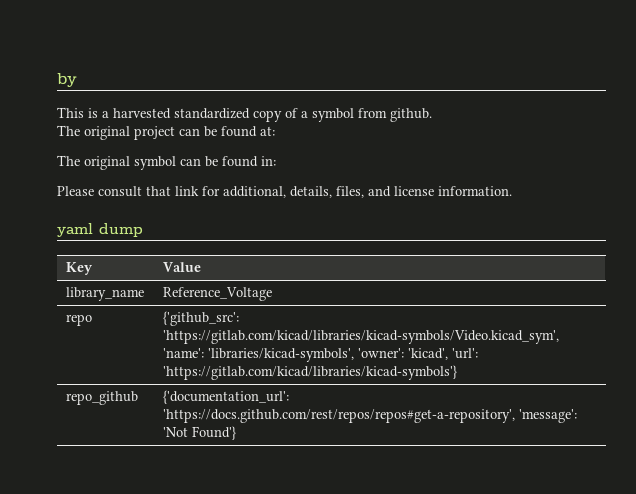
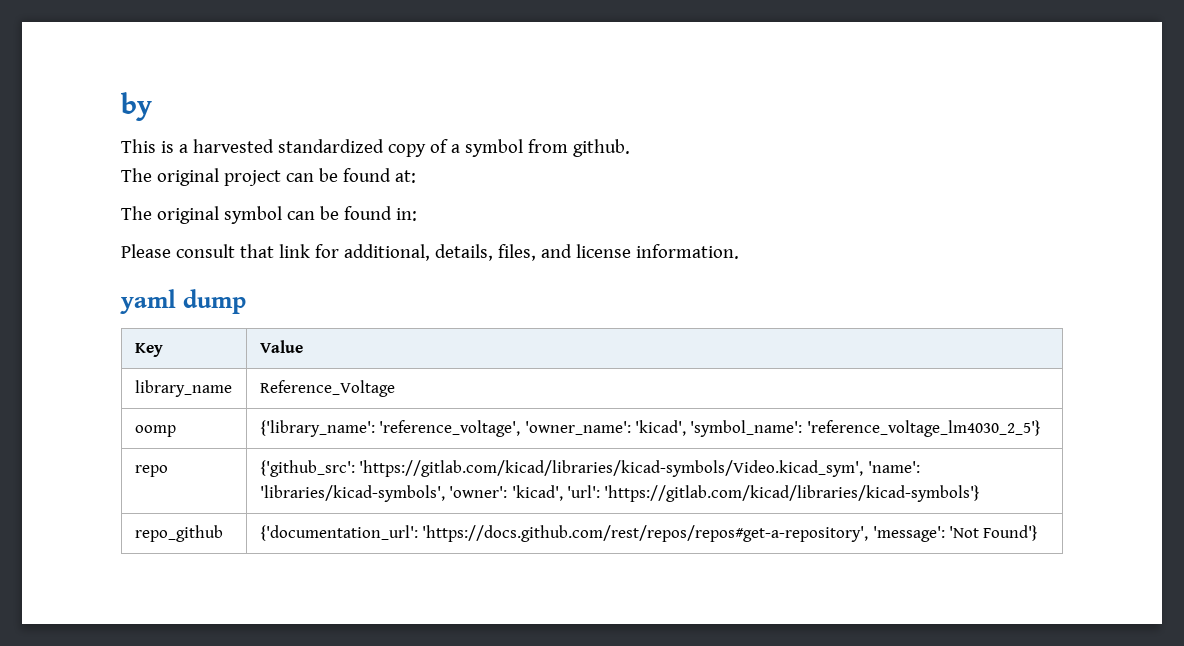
(273, 294) none -> [134,425,176,437] [259,420,1041,437] // oomp | {'library_name': 'reference_voltage', 'owner_name': 'kicad', 'symbol_name': 'reference_voltage_lm4030_2_5'}

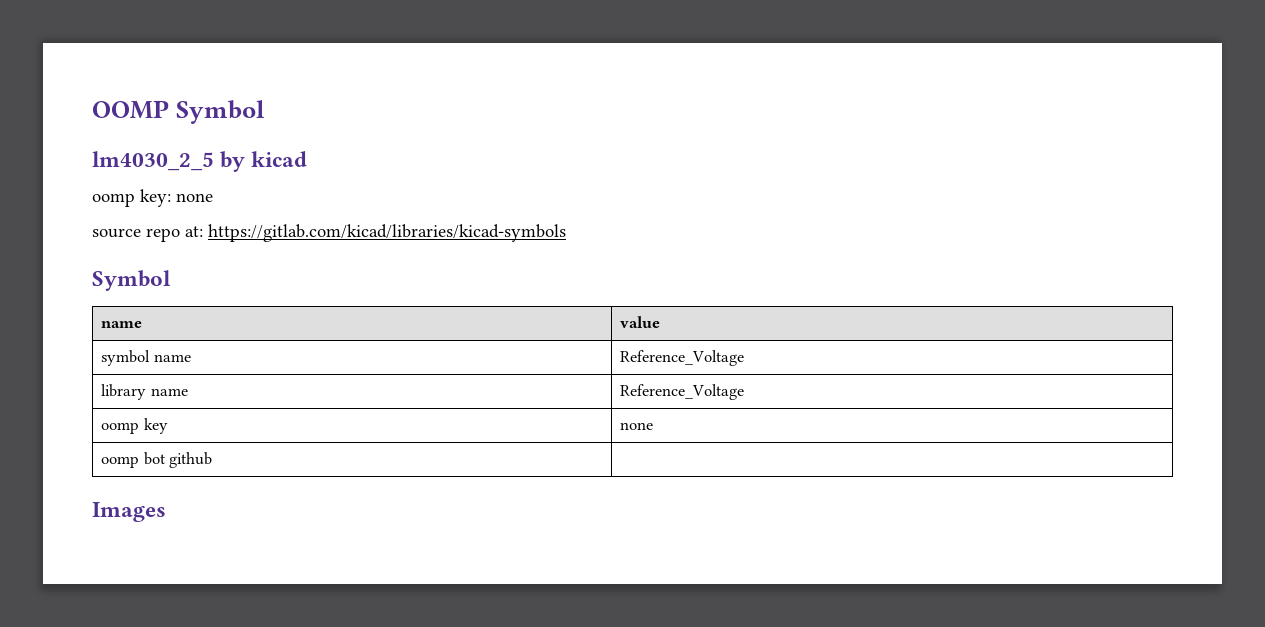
[121,92,152,121] [121,139,630,157] [121,168,416,186] [121,206,417,224] [121,244,739,261] [120,289,246,314] [134,343,163,357] [259,340,303,353] [134,380,232,397] [259,380,395,397] [134,425,176,437] [259,420,1041,437] [134,465,168,477] [259,460,920,477] [259,485,981,502] [134,525,223,542] [259,525,1039,542] by // This is a harvested standardized copy of a symbol from github. // The original project can be found at: // The original symbol can be found in: // Please consult that link for additional, details, files, and license information. // yaml dump // Key | Value // library_name | Reference_Voltage // oomp | {'library_name': 'reference_voltage', 'owner_name': 'kicad', 'symbol_name': 'reference_voltage_lm4030_2_5'} // repo | {'github_src': 'https://gitlab.com/kicad/libraries/kicad-symbols/Video.kicad_sym', 'name': 'libraries/kicad-symbols', 'owner': 'kicad', 'url': 'https://gitlab.com/kicad/libraries/kicad-symbols'} // repo_github | {'documentation_url': 'https://docs.github.com/rest/repos/repos#get-a-repository', 'message': 'Not Found'} -> [92,100,266,124] [92,151,308,172] [92,189,213,207] [92,224,566,242] [92,270,171,291] [101,321,143,328] [620,316,661,328] [101,350,191,366] [620,350,745,366] [101,384,188,400] [620,384,745,400] [101,418,168,434] [620,422,654,430] [101,452,213,468] [92,502,166,522] OOMP Symbol // lm4030_2_5 by kicad // oomp key: none // source repo at: https://gitlab.com/kicad/libraries/kicad-symbols // Symbol // name | value // symbol name | Reference_Voltage // library name | Reference_Voltage // oomp key | none // oomp bot github | // Images

